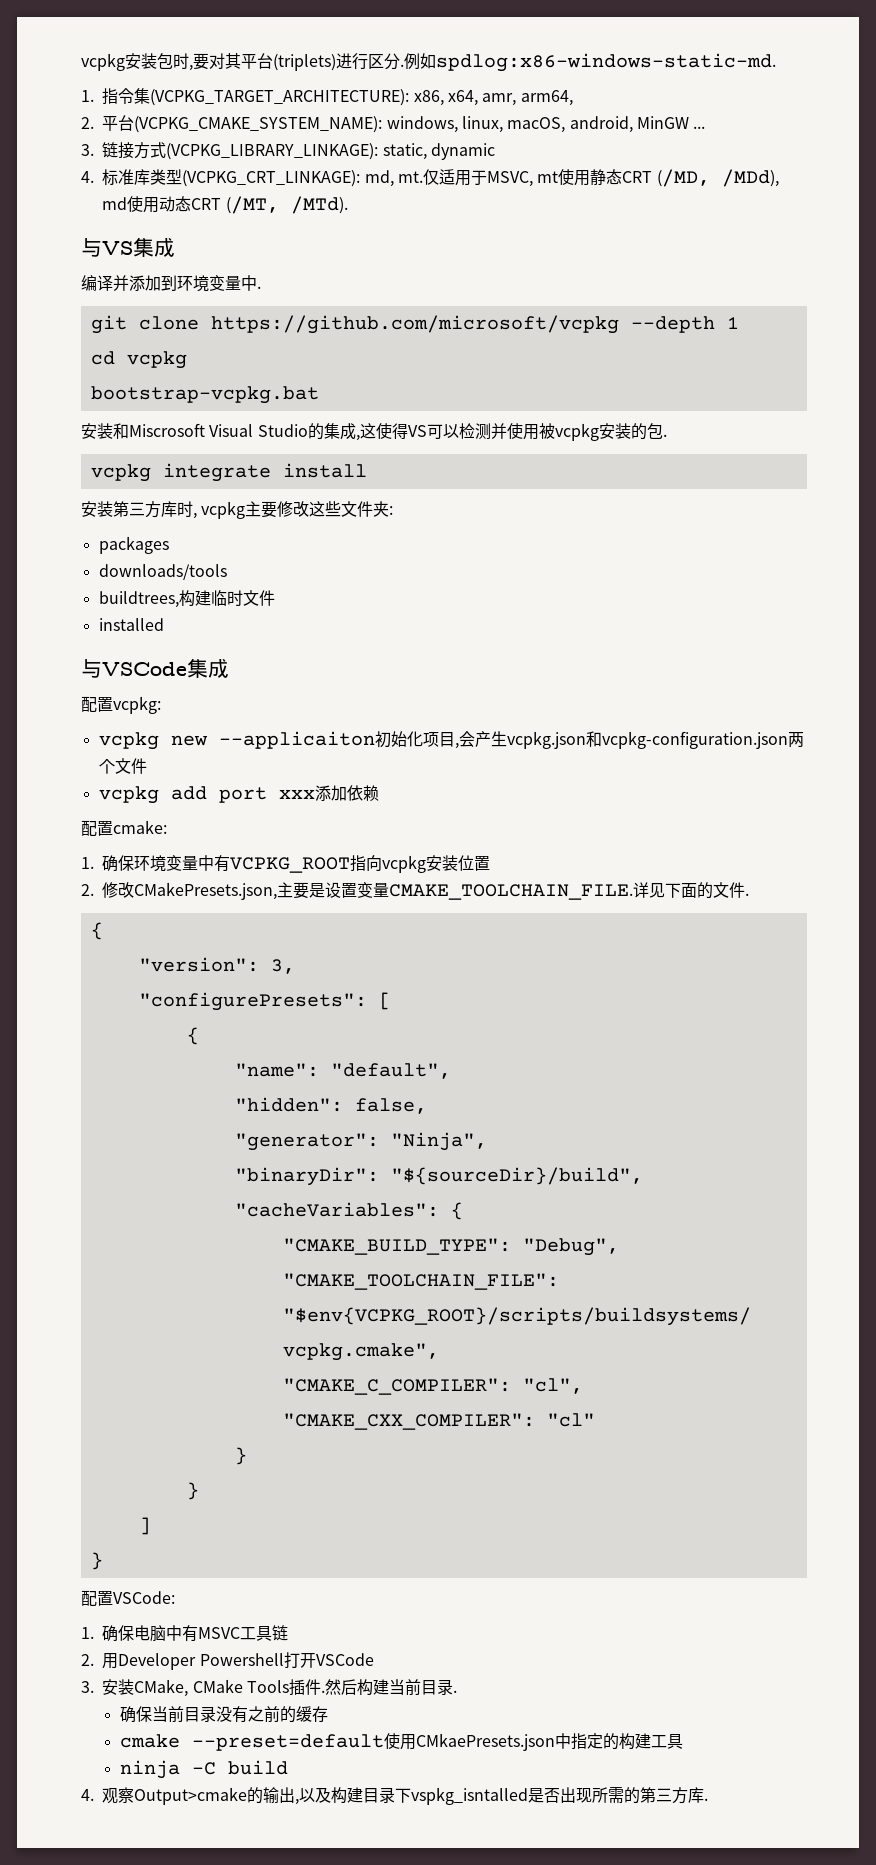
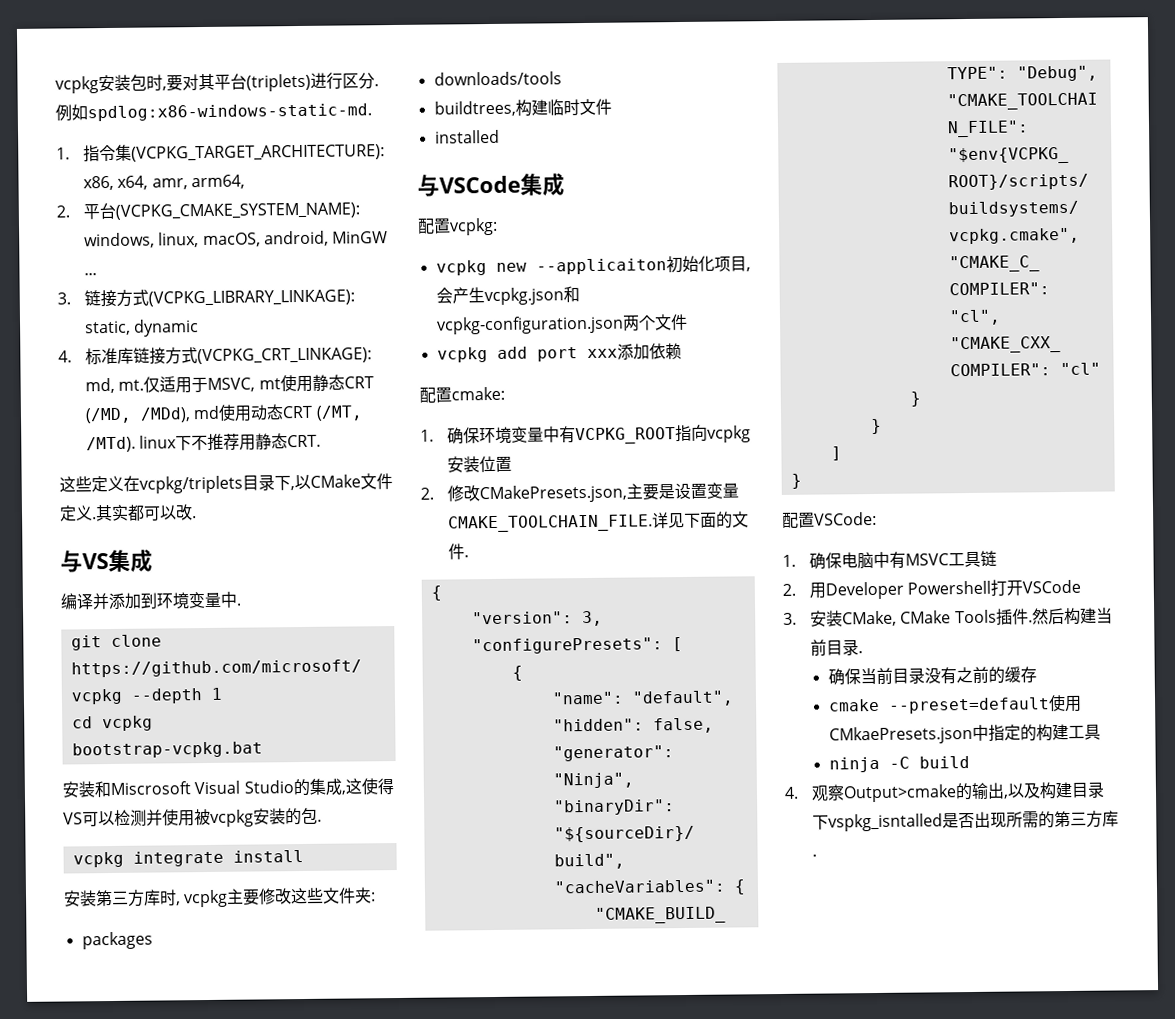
[150,169,183,185] 类型 -> [132,347,198,365] 链接方式
(348, 205) none -> [139,433,322,451] [59,473,393,494] [59,504,197,522] linux下不推荐用静态CRT. // 这些定义在vcpkg/triplets目录下,以CMake文件定义.其实都可以改.

